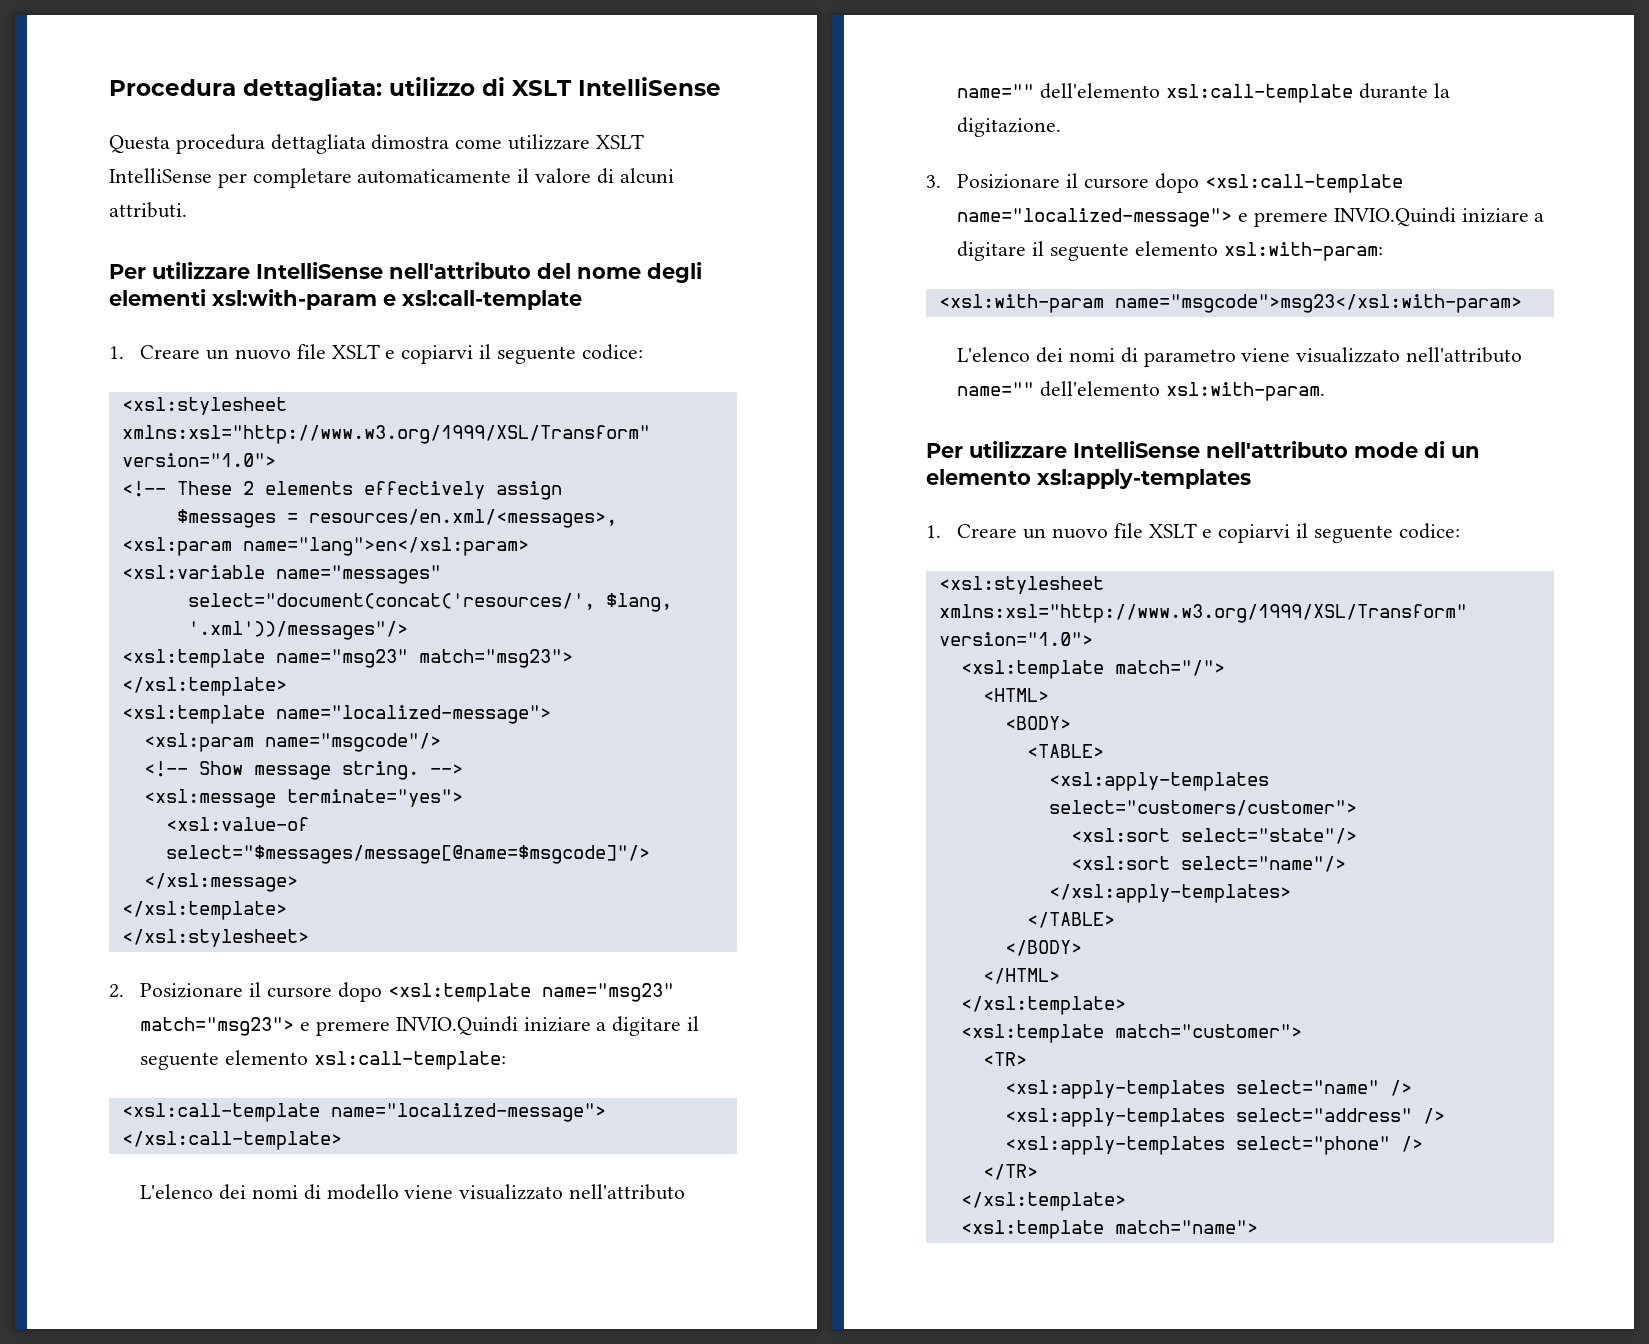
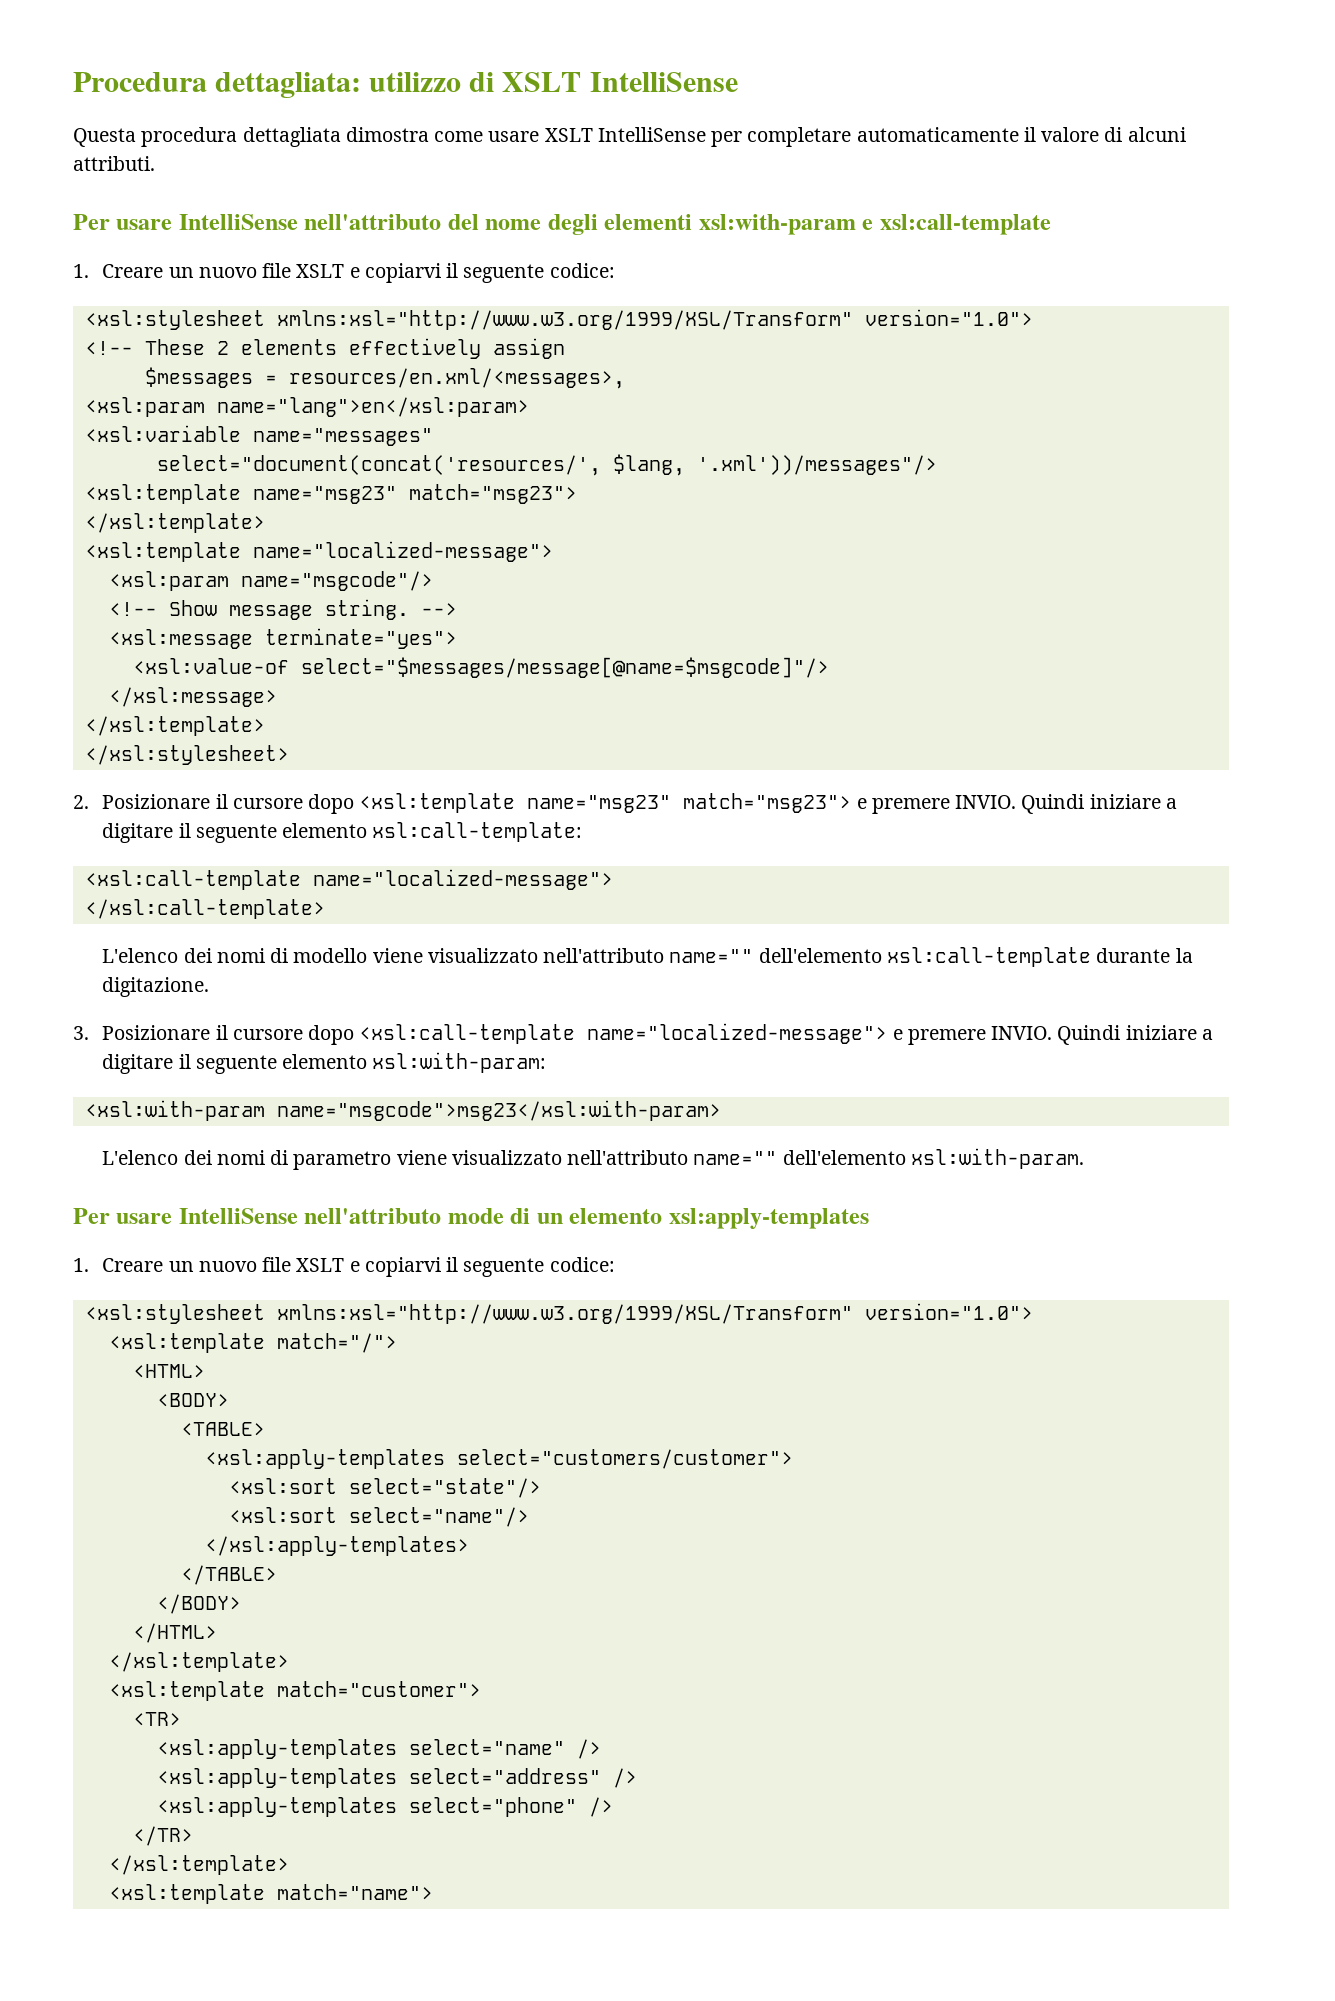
[508,134,591,150] utilizzare -> [488,131,540,142] usare
[152,262,250,279] utilizzare -> [116,219,173,230] usare
[395,1016,518,1036] INVIO.Quindi -> [955,794,1085,814] INVIO. Quindi
[1333,207,1456,227] INVIO.Quindi -> [991,1025,1121,1045] INVIO. Quindi
[969,441,1067,458] utilizzare -> [116,1213,173,1224] usare

